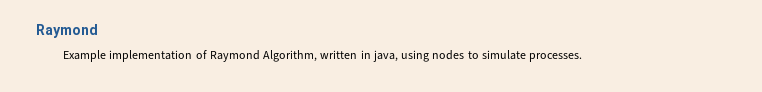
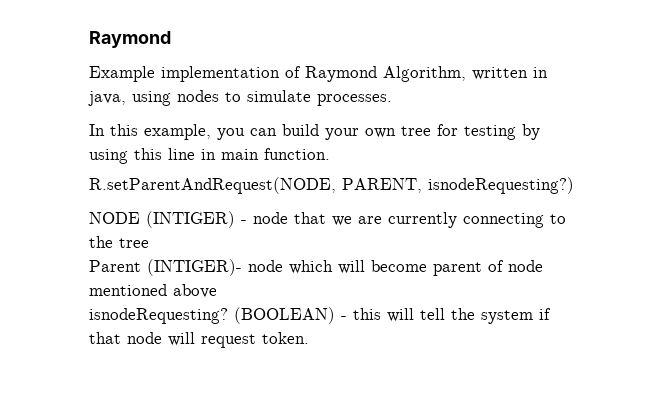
(583, 57) none -> [89,124,540,140] [89,148,330,164] [89,177,574,194] [89,211,566,228] [89,236,149,248] [89,259,543,276] [89,284,217,298] [89,307,551,324] [89,332,309,348] // In this example, you can build your own tree for testing by using this line in main function. // R.setParentAndRequest(NODE, PARENT, isnodeRequesting?) // NODE (INTIGER) - node that we are currently connecting to the tree // Parent (INTIGER)- node which will become parent of node mentioned above // isnodeRequesting? (BOOLEAN) - this will tell the system if that node will request token.

